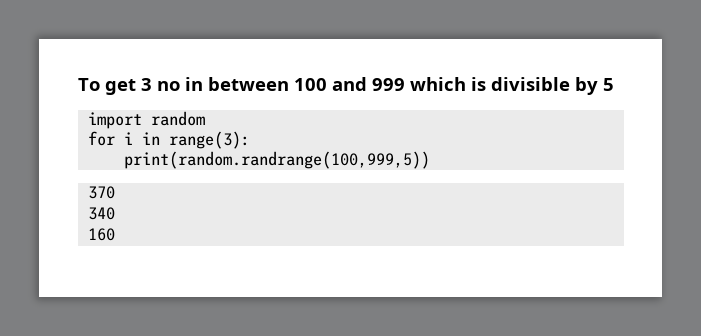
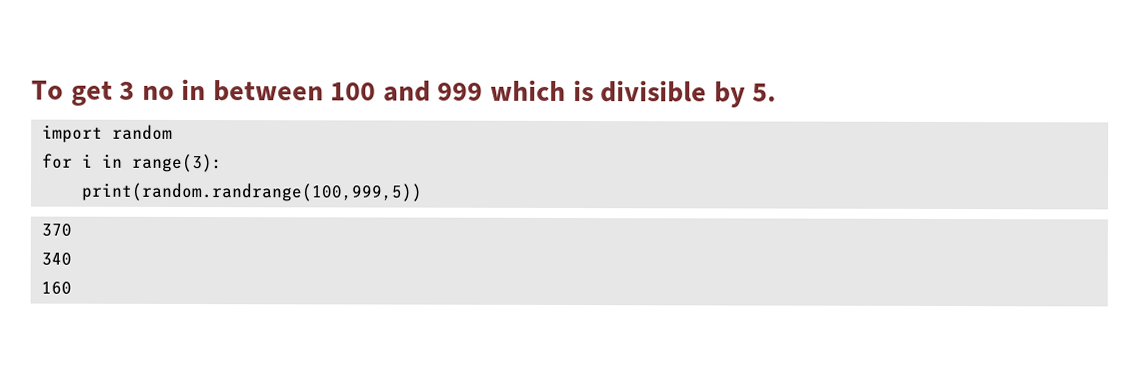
[603,78,614,91] 5 -> [752,83,777,102] 5.

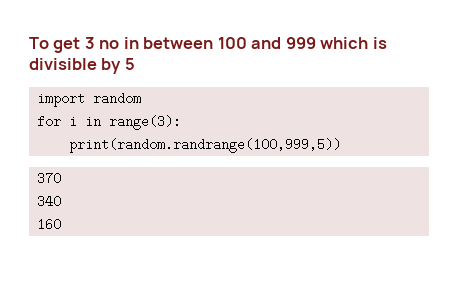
[752,83,777,102] 5. -> [124,58,135,70] 5

